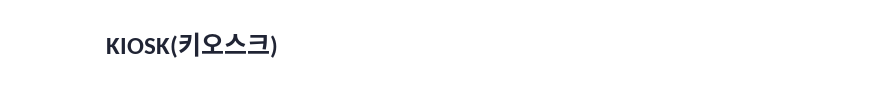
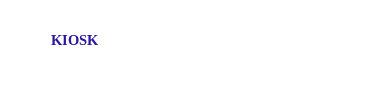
[106,32,278,58] KIOSK(키오스크) -> [51,35,99,45] KIOSK

